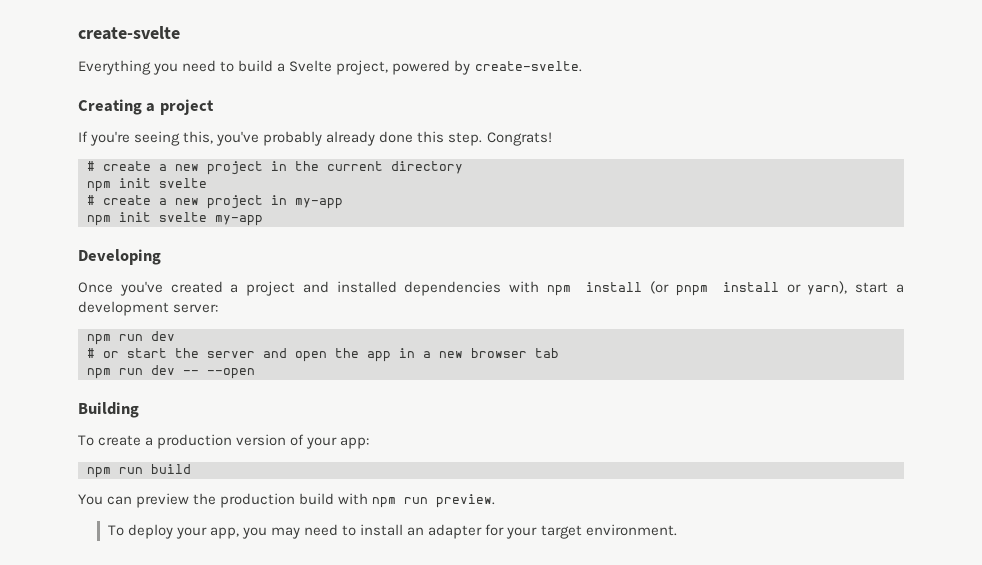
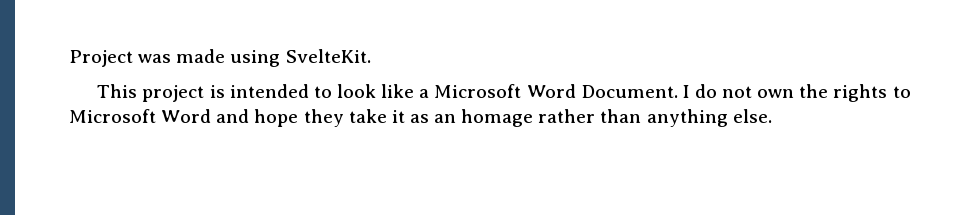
[78,26,180,40] [78,60,582,75] [78,99,214,115] [78,131,552,146] [87,161,463,175] [87,178,207,192] [87,195,343,209] [87,212,263,226] [78,249,161,265] [78,281,904,296] [78,301,219,316] [87,331,175,345] [87,348,559,362] [87,365,255,379] [78,402,139,418] [78,434,370,449] [87,464,191,478] [78,493,496,508] [107,524,677,539] create-svelte // Everything you need to build a Svelte project, powered by create-svelte. // Creating a project // If you're seeing this, you've probably already done this step. Congrats! // # create a new project in the current directory // npm init svelte // # create a new project in my-app // npm init svelte my-app // Developing // Once you've created a project and installed dependencies with npm install (or pnpm install or yarn), start a development server: // npm run dev // # or start the server and open the app in a new browser tab // npm run dev -- --open // Building // To create a production version of your app: // npm run build // You can preview the production build with npm run preview. // To deploy your app, you may need to install an adapter for your target environment. -> [69,49,371,67] [97,84,911,102] [69,109,772,127] Project was made using SvelteKit. // This project is intended to look like a Microsoft Word Document. I do not own the rights to Microsoft Word and hope they take it as an homage rather than anything else.

